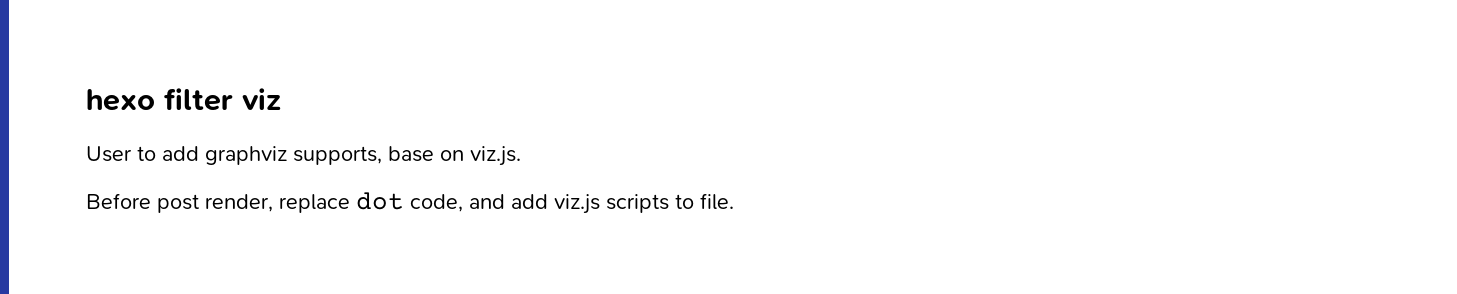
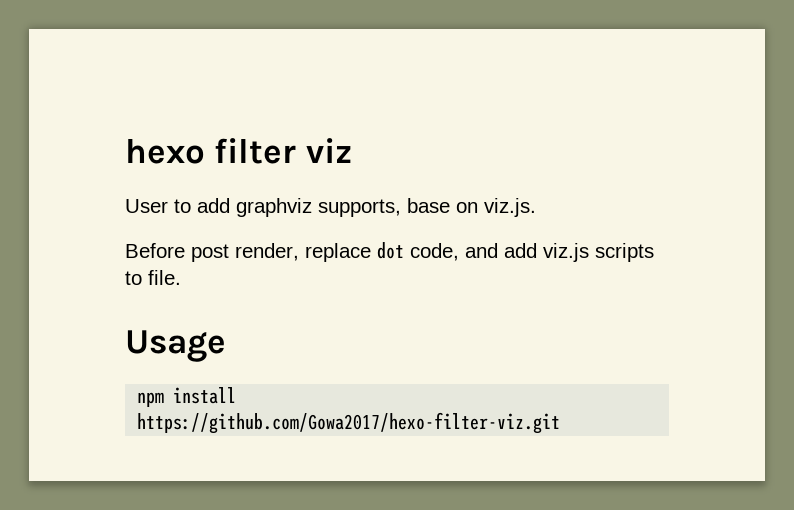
(734, 201) none -> [125,330,226,362] [137,387,237,407] [137,412,561,434] // Usage // npm install https://github.com/Gowa2017/hexo-filter-viz.git

